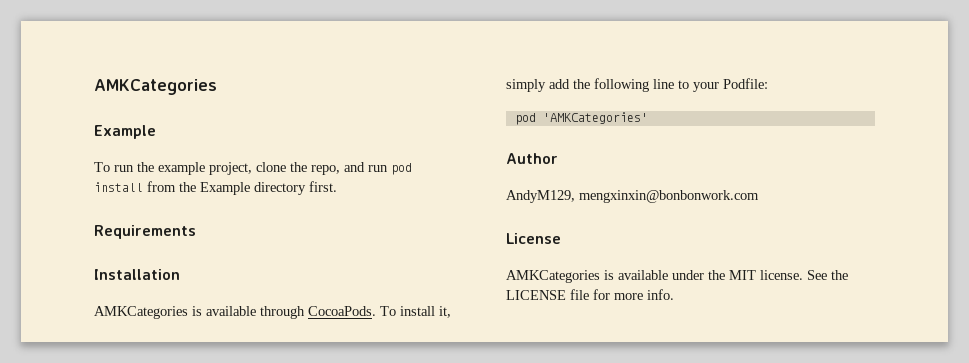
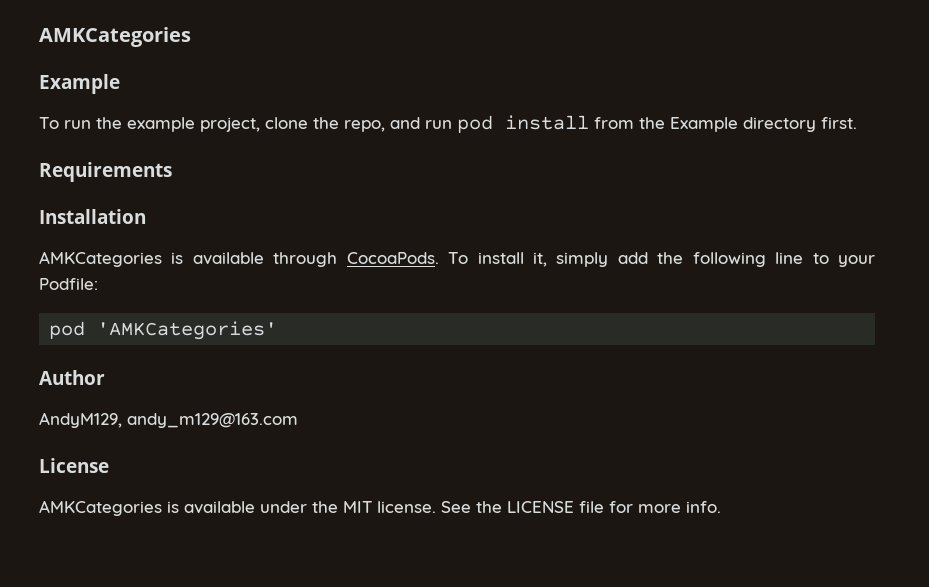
[579,190,759,203] mengxinxin@bonbonwork.com -> [127,413,298,428] andy_m129@163.com

